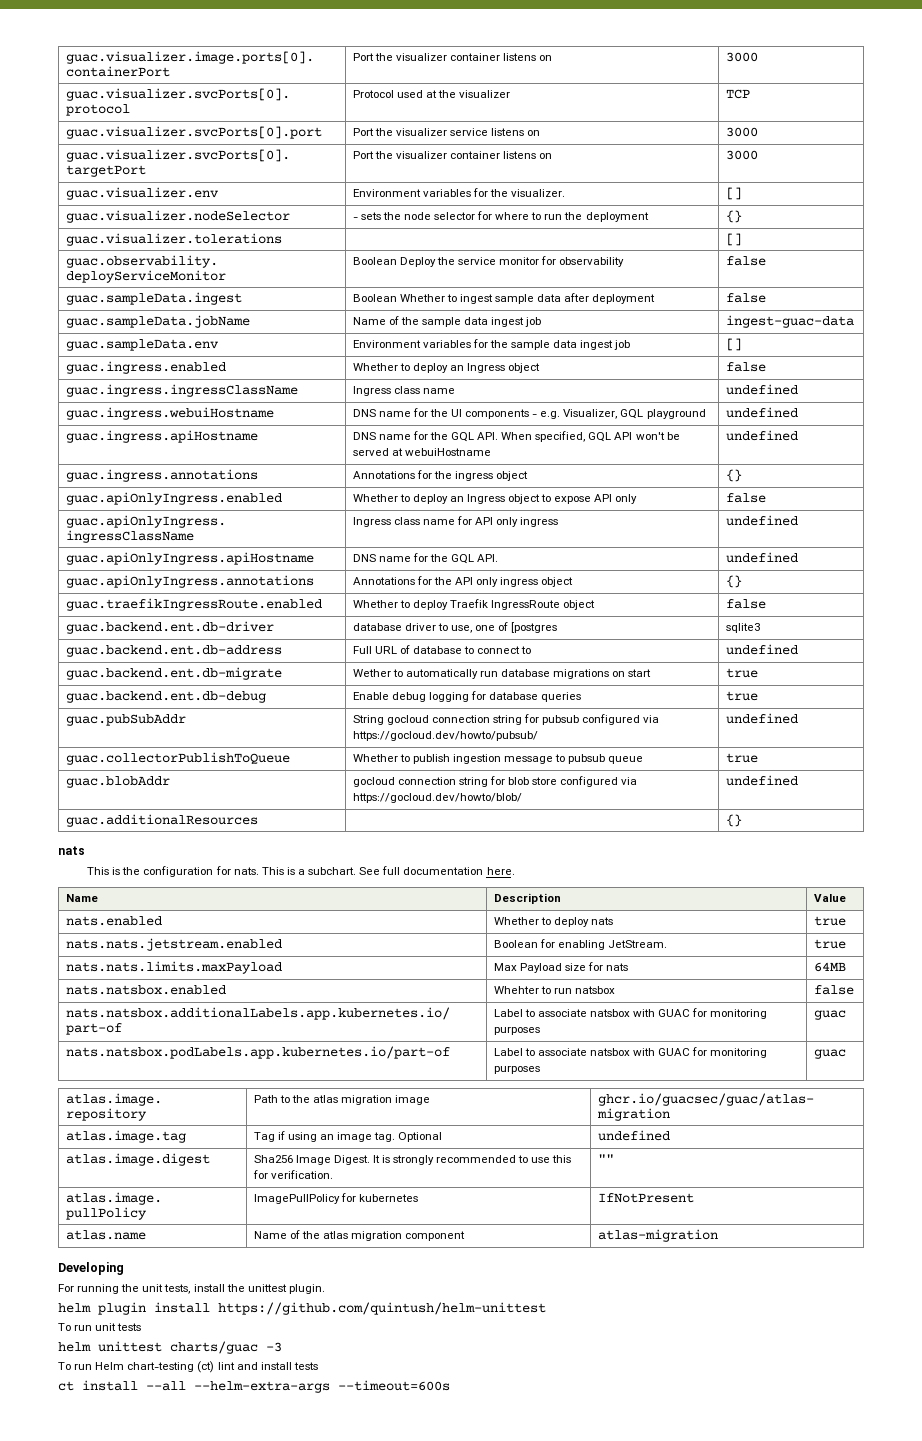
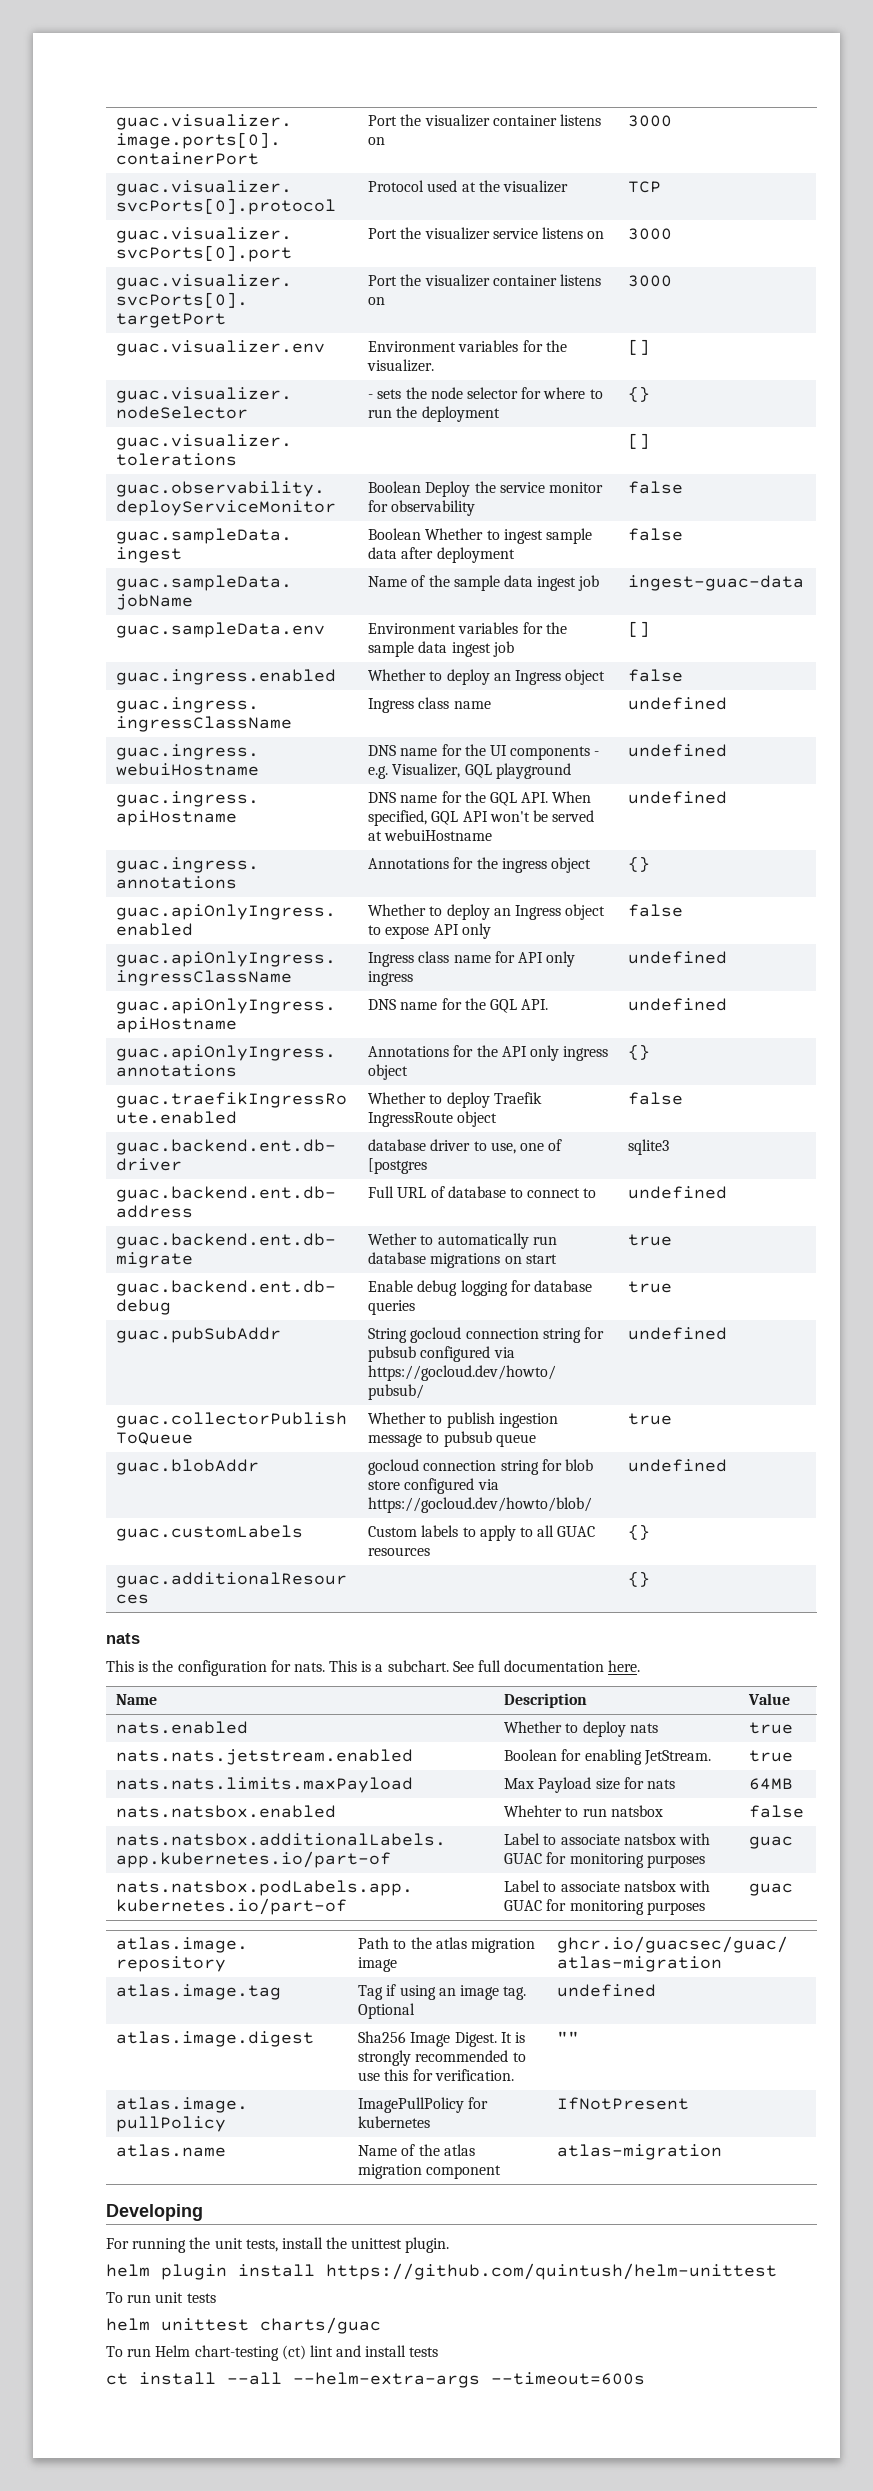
(798, 780) none -> [116,1525,304,1541] [368,1525,596,1541] [368,1547,431,1556] [628,1524,651,1540] // guac.customLabels | Custom labels to apply to all GUAC resources | {}
[266,1342,282,1352] -3 -> (381, 2325) none

